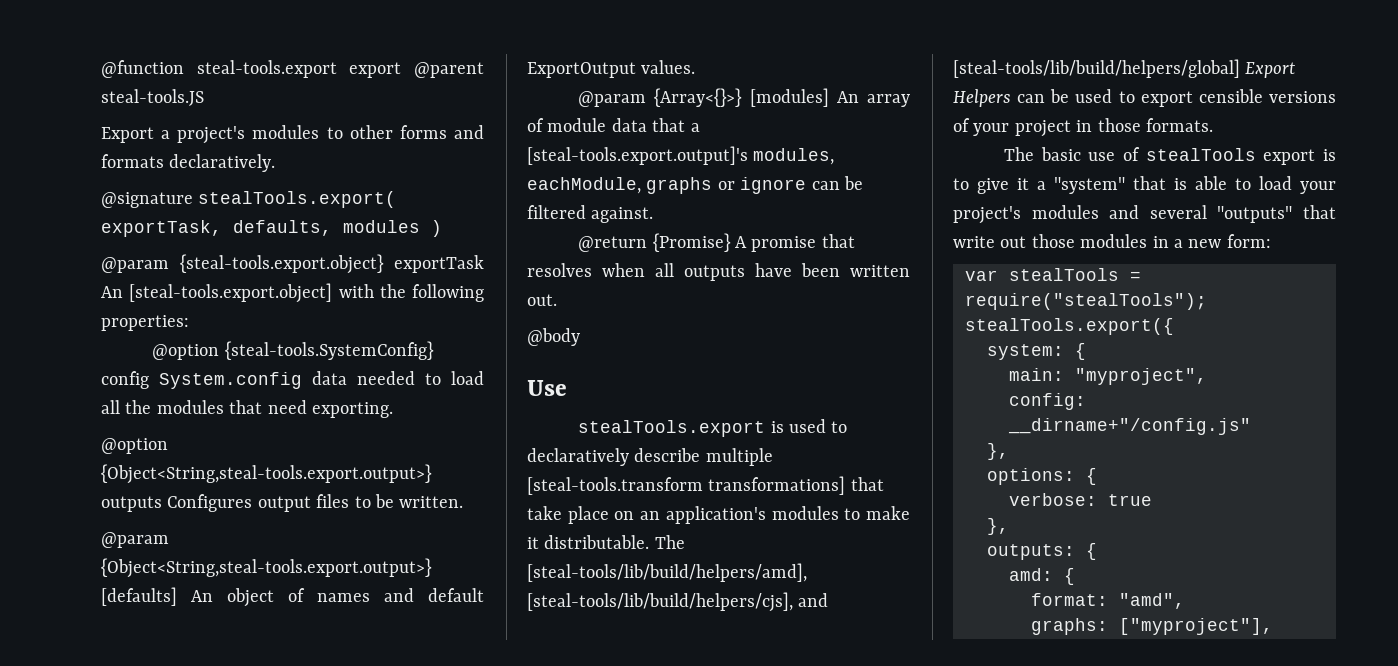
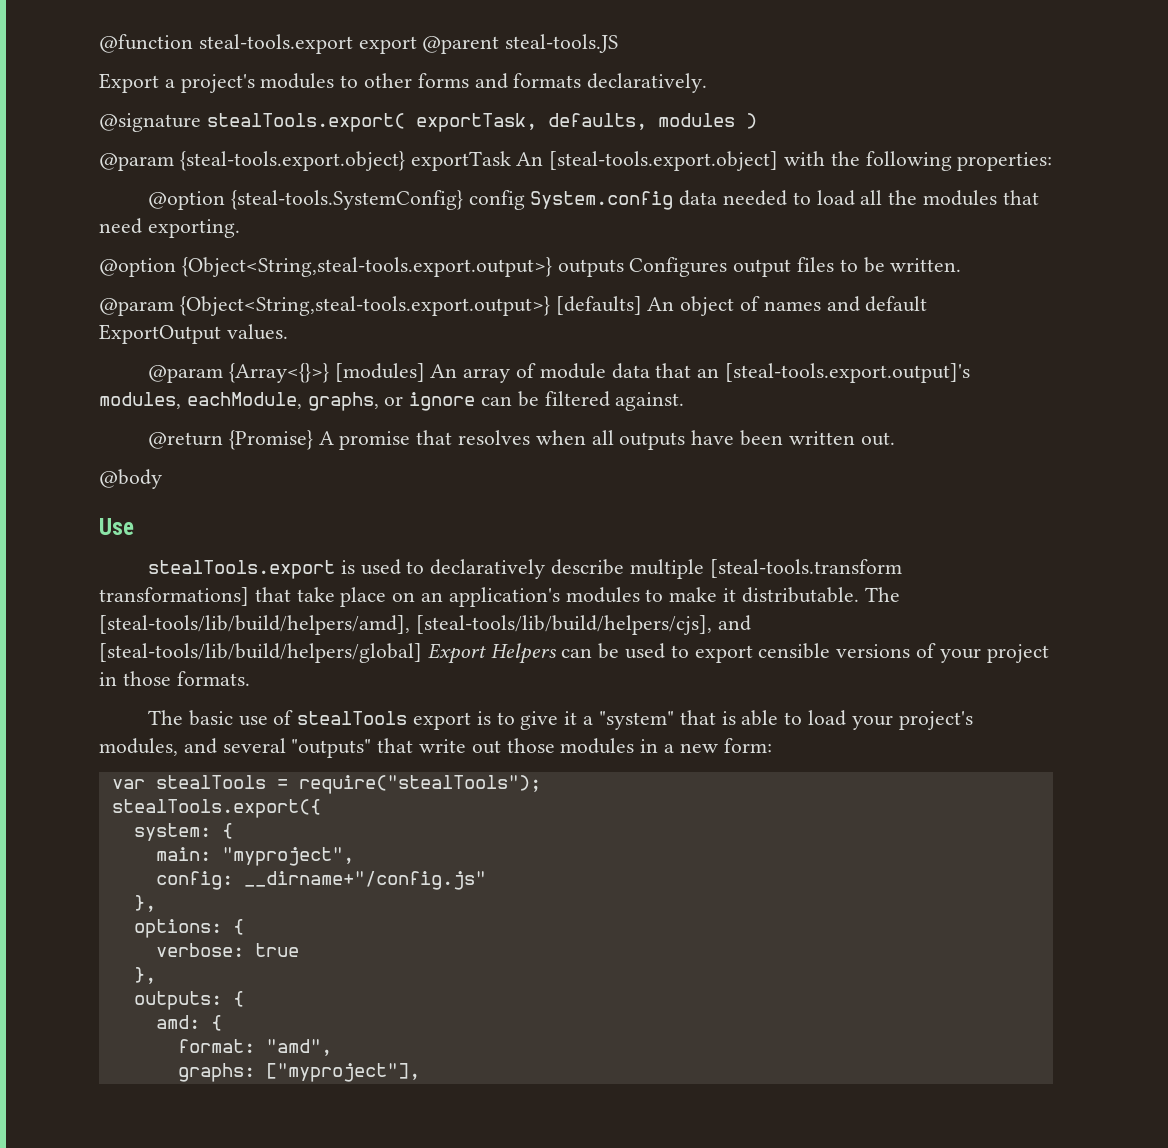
[690,123,700,132] a -> [697,368,720,378] an
[646,177,713,194] graphs -> [307,392,379,411] graphs,
[1031,205,1099,219] modules -> [99,738,178,756] modules,

